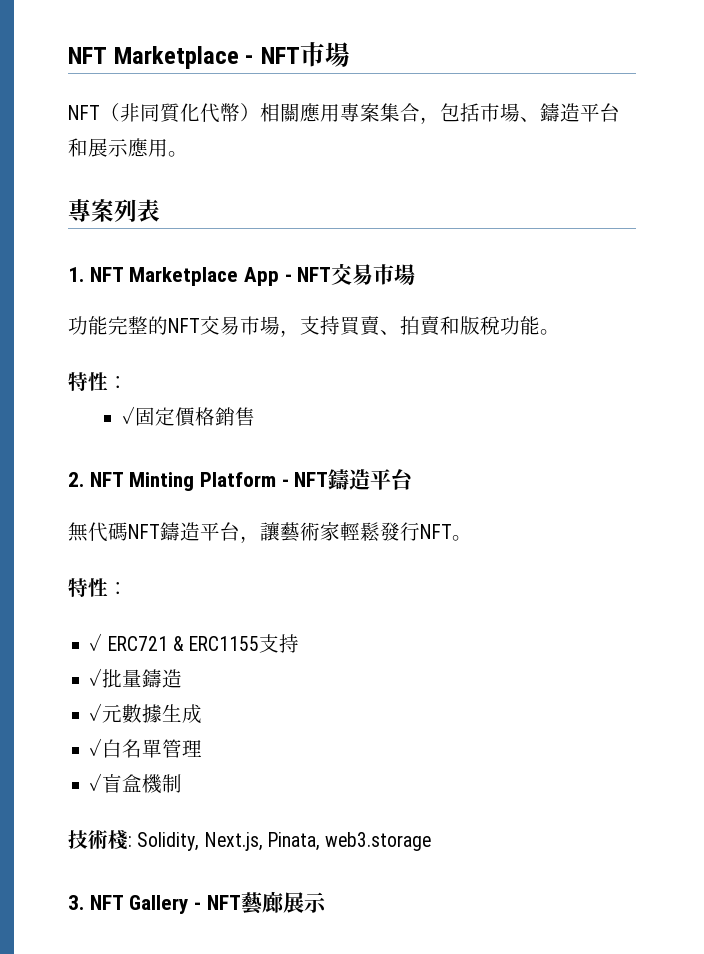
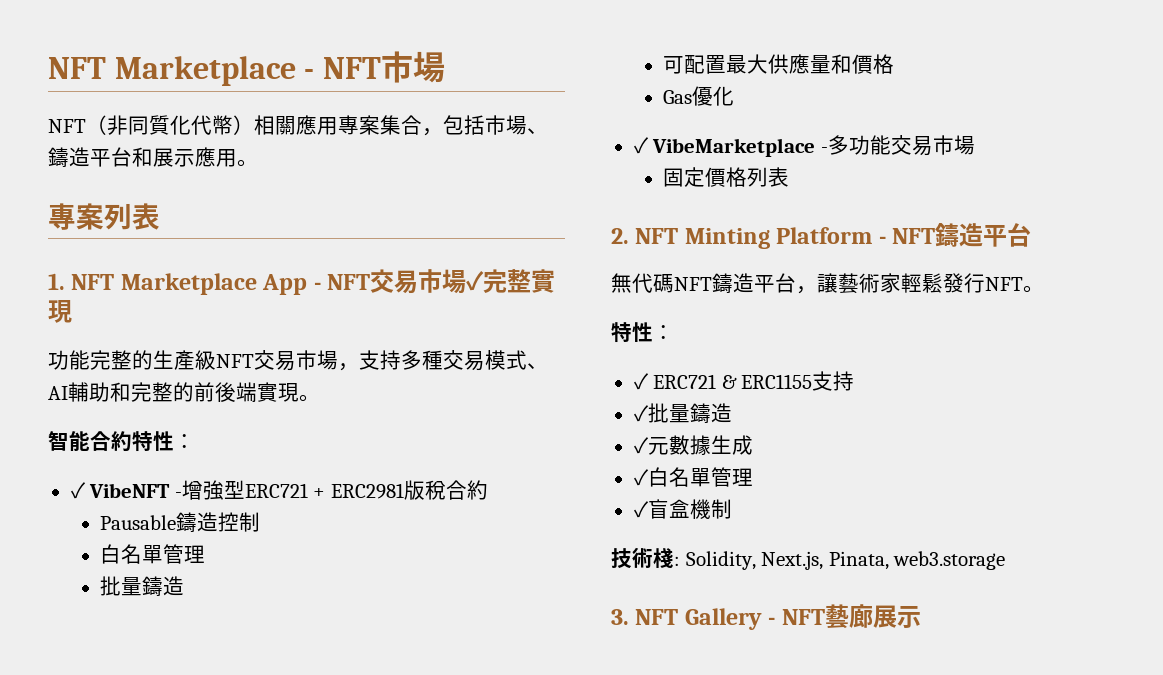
(416, 274) none -> [466,269,556,293] [48,300,72,323] ✓完整實現
(168, 325) none -> [153,350,216,370] 生產級
[340,316,560,336] [68,372,128,391] [121,406,135,424] 買賣、拍賣和版稅功能。 // 特性： // ✓ -> [401,350,548,371] [48,382,320,402] [48,431,195,452] [70,480,488,500] [100,512,261,532] [100,544,206,564] [100,576,185,596] [663,54,895,74] [663,86,735,106] [633,135,975,157] 多種交易模式、AI輔助和完整的前後端實現。 // 智能合約特性： // ✓ VibeNFT -增強型ERC721 + ERC2981版稅合約 // Pausable鑄造控制 // 白名單管理 // 批量鑄造 // 可配置最大供應量和價格 // Gas優化 // ✓ VibeMarketplace -多功能交易市場 //
[214,407,255,426] 銷售 -> [747,167,790,187] 列表

